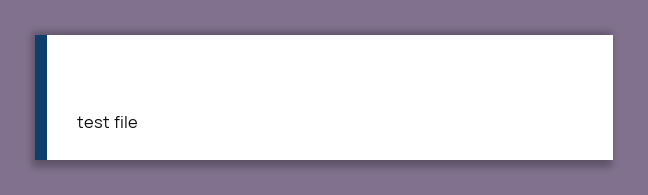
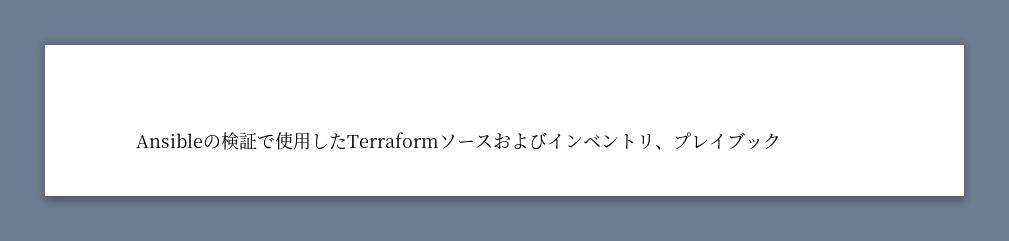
[77,116,139,128] test file -> [136,132,782,150] Ansibleの検証で使用したTerraformソースおよびインベントリ、プレイブック

